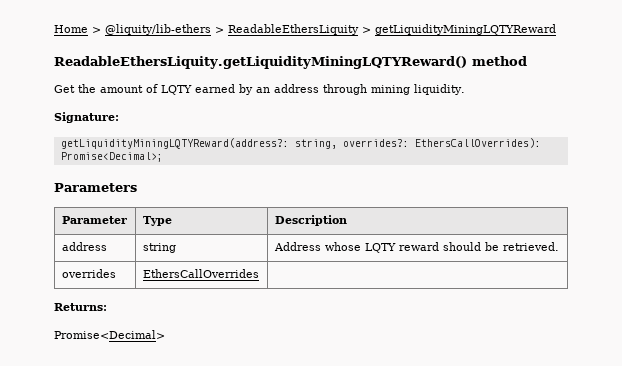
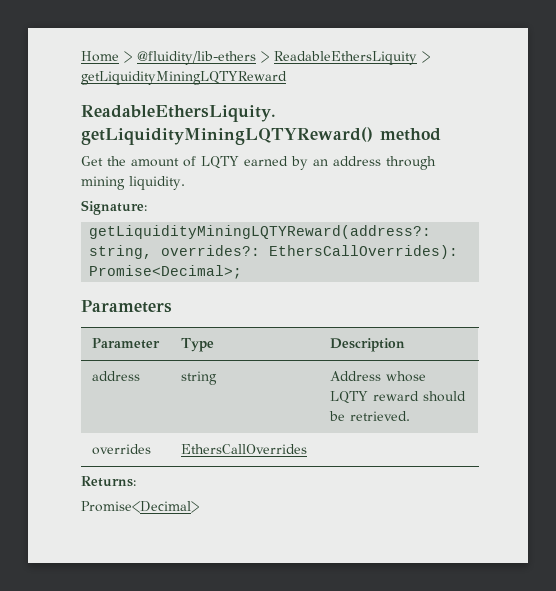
[105,24,211,35] @liquity/lib-ethers -> [137,51,256,65] @fluidity/lib-ethers

